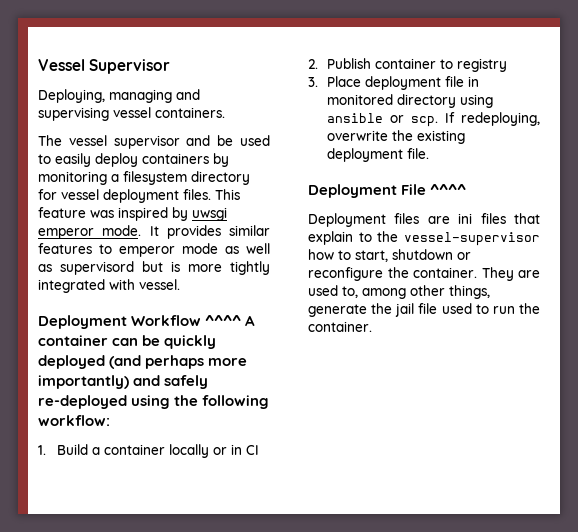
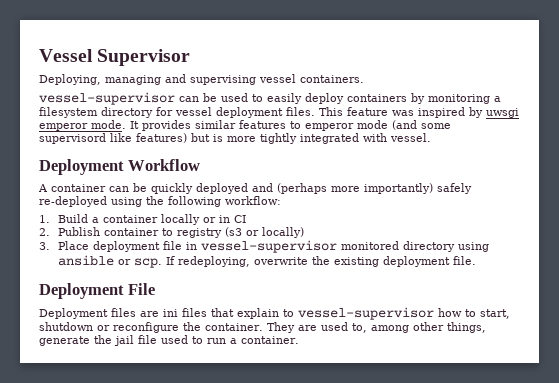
[38,135,211,149] The vessel supervisor and -> [39,92,199,105] vessel-supervisor can
[225,243,270,254] [38,261,134,275] as well as supervisord -> [392,120,451,130] [39,133,187,144] (and some supervisord like features)
[205,315,242,326] ^^^^ -> (201, 165) //
[109,355,205,369] (and perhaps -> [252,183,327,194] and (perhaps
[133,375,161,386] and -> (433, 188) none
(507, 65) none -> [225,227,305,238] (s3 or locally)
(479, 81) none -> [201,240,338,253] vessel-supervisor
[430,184,467,195] ^^^^ -> (156, 289) none
[377,231,399,242] the -> (294, 313) none
[519,303,540,314] the -> [230,338,237,344] a

